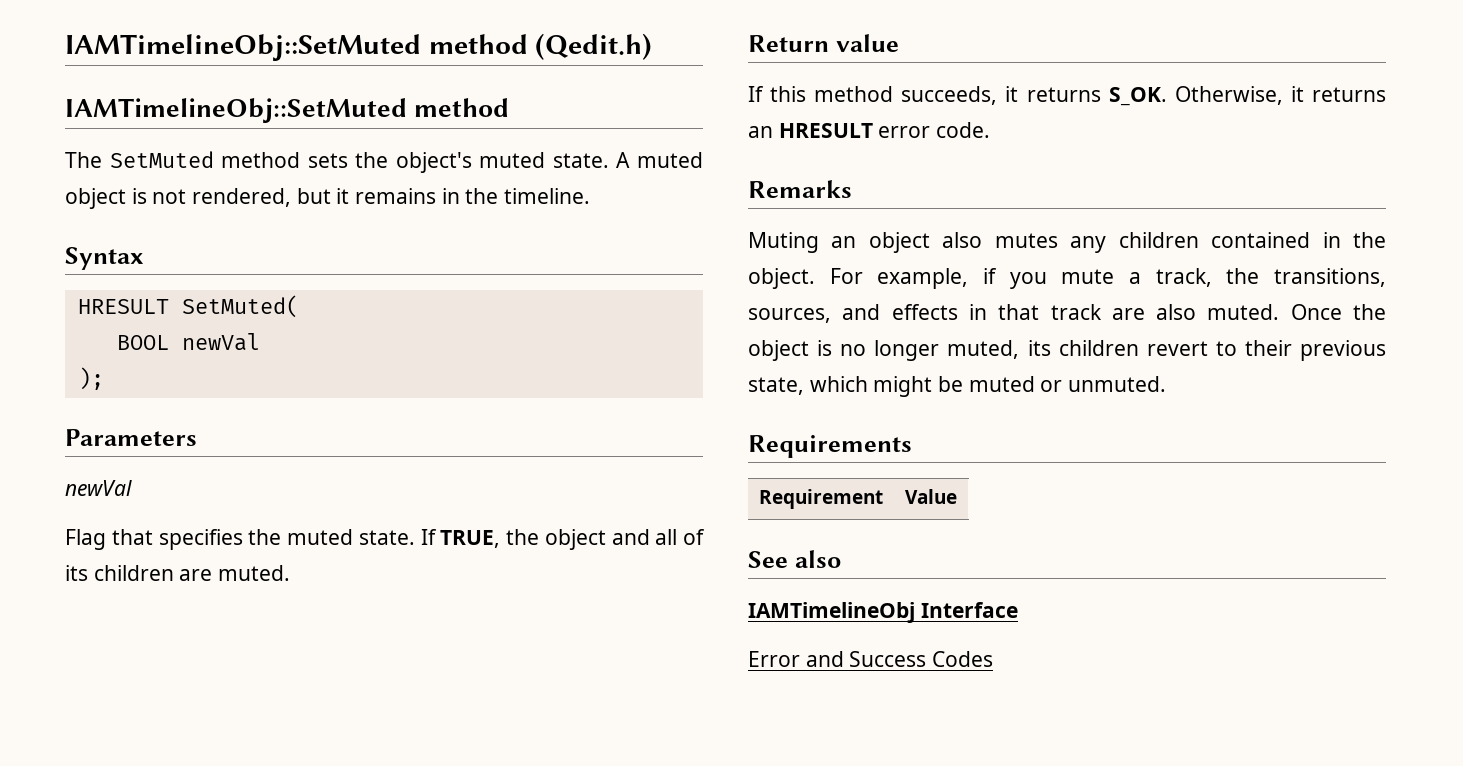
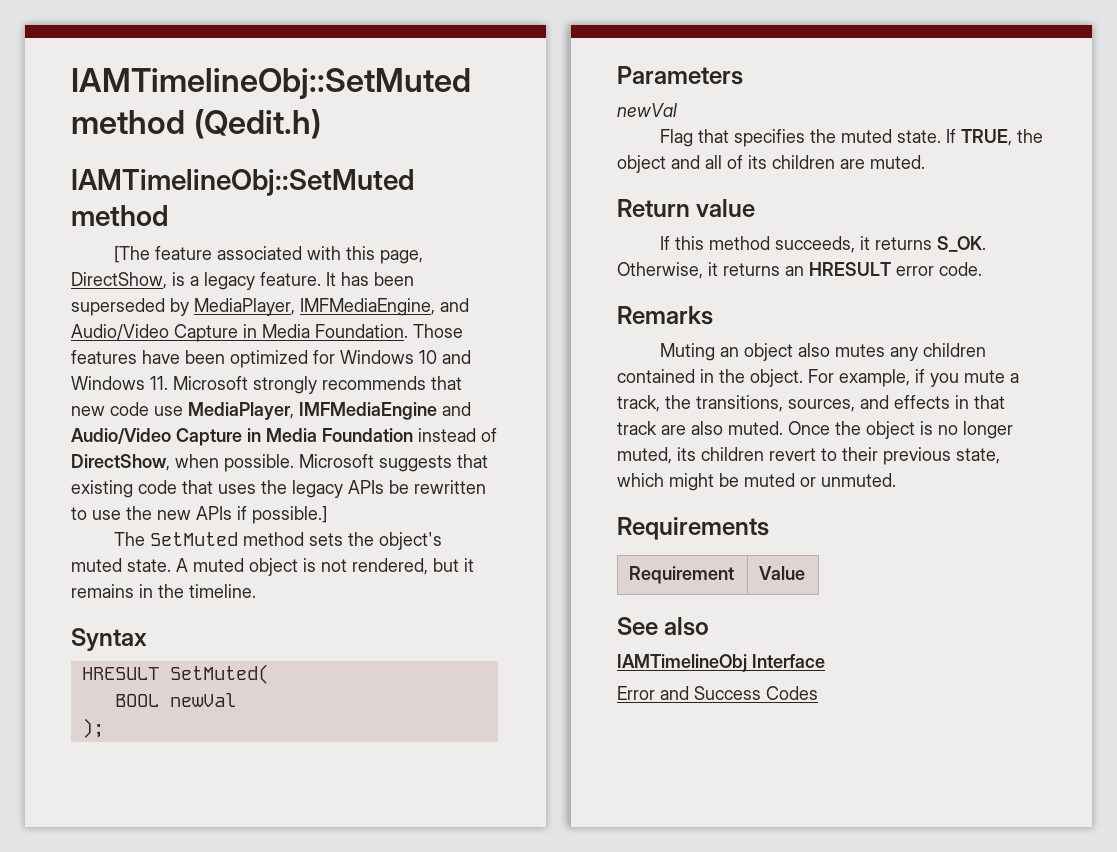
(510, 107) none -> [114,246,424,264] [71,272,414,290] [71,298,469,316] [71,324,463,342] [71,350,471,368] [71,376,462,394] [71,402,471,420] [71,428,497,446] [71,454,488,472] [71,480,486,498] [71,506,327,524] // [The feature associated with this page, DirectShow, is a legacy feature. It has been superseded by MediaPlayer, IMFMediaEngine, and Audio/Video Capture in Media Foundation. Those features have been optimized for Windows 10 and Windows 11. Microsoft strongly recommends that new code use MediaPlayer, IMFMediaEngine and Audio/Video Capture in Media Foundation instead of DirectShow, when possible. Microsoft suggests that existing code that uses the legacy APIs be rewritten to use the new APIs if possible.]

